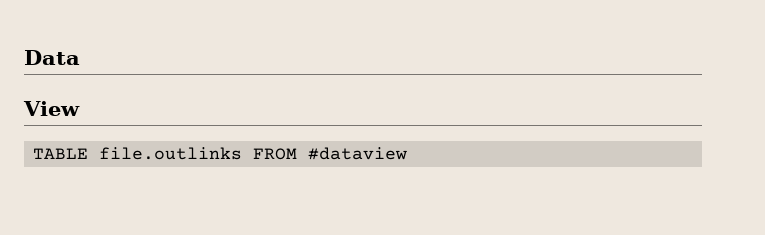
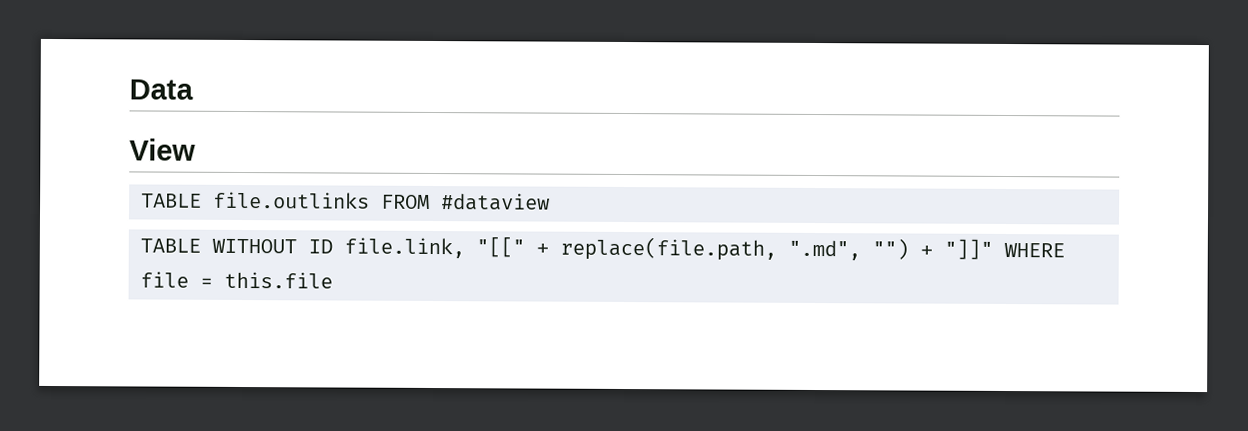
(407, 153) none -> [140,236,1066,261] [140,271,334,289] // TABLE WITHOUT ID file.link, "[[" + replace(file.path, ".md", "") + "]]" WHERE file = this.file

